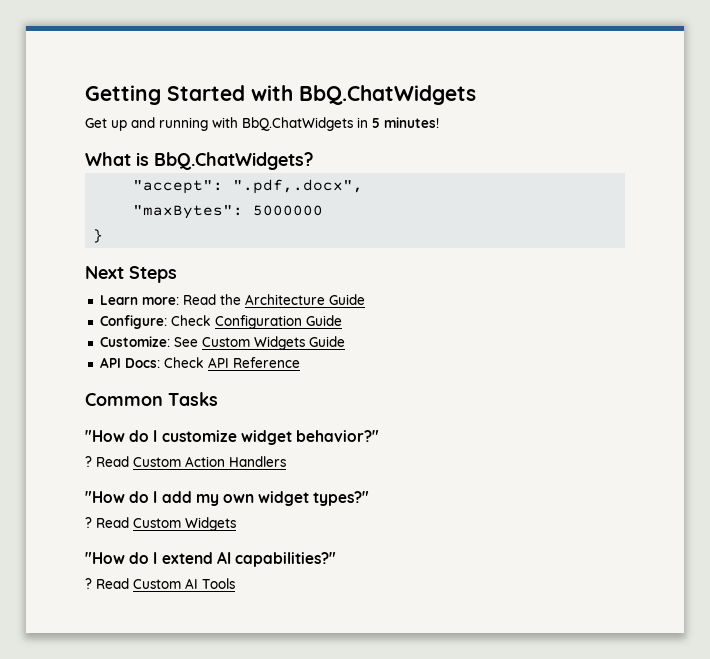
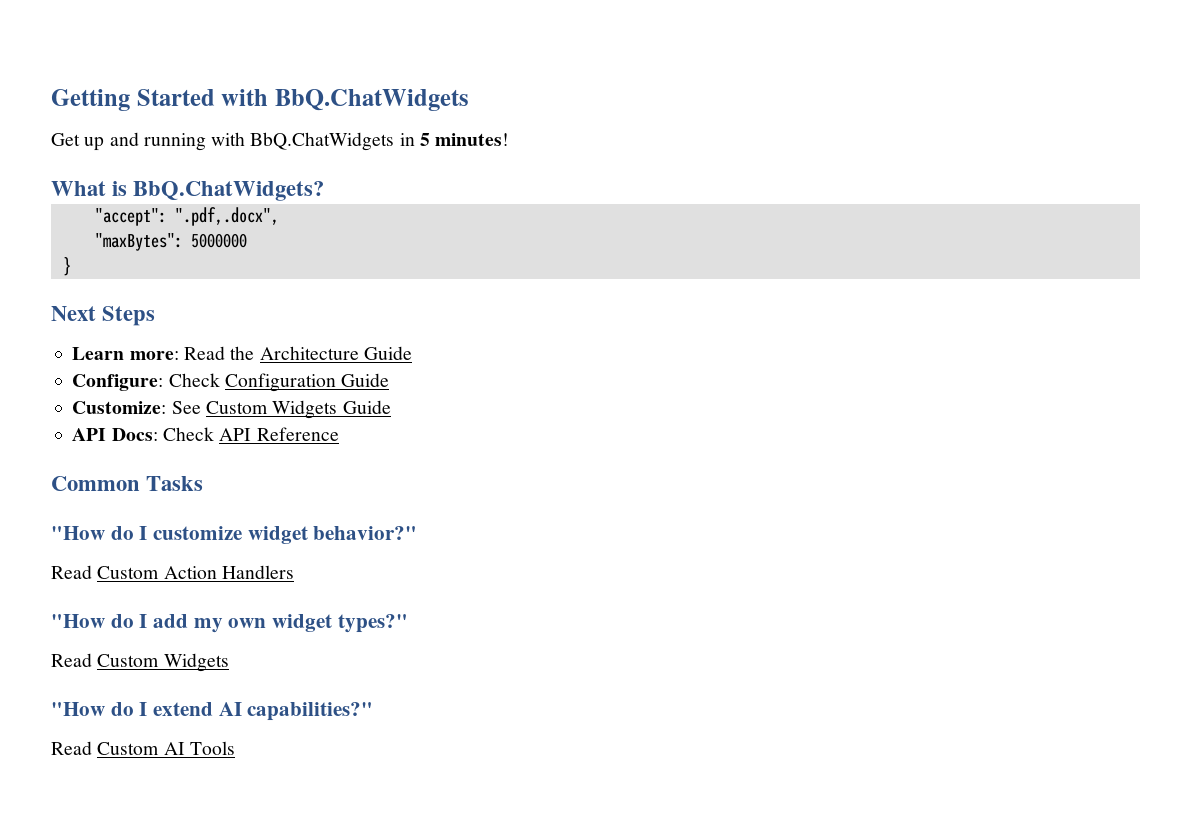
[85,456,92,467] ? -> (418, 533) none
[85,517,92,528] ? -> (408, 623) none
[85,578,92,589] ? -> (374, 711) none

